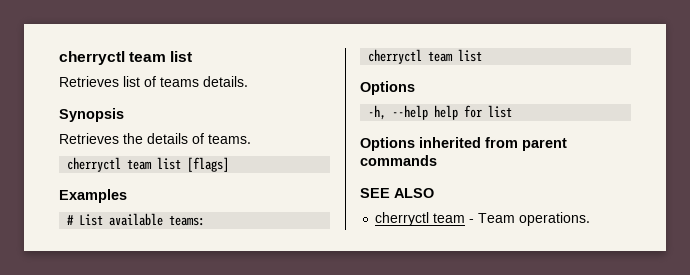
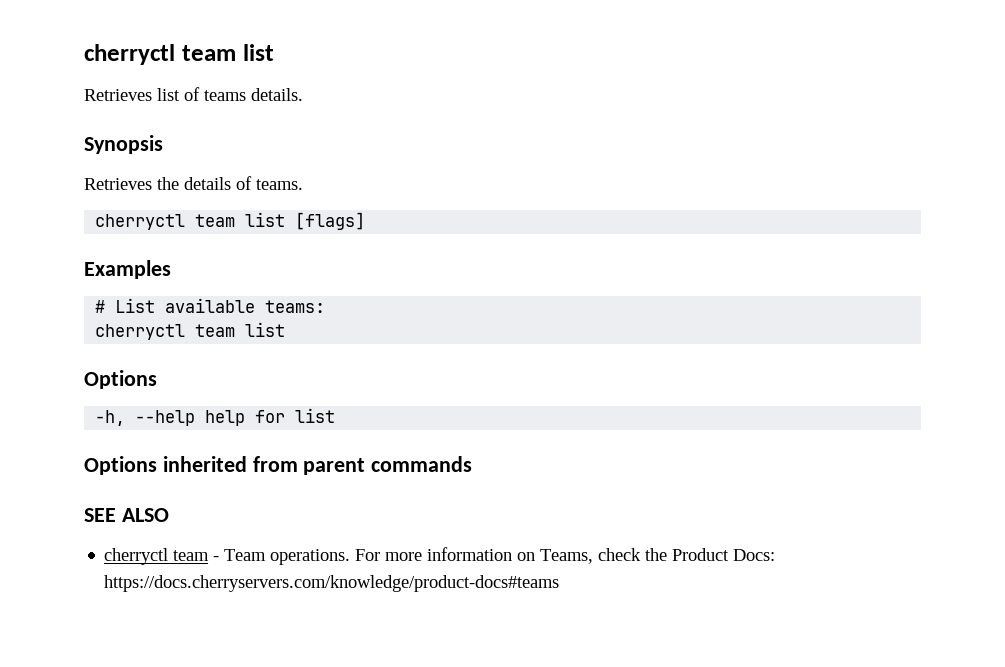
(591, 219) none -> [355,547,776,564] [104,575,560,592] For more information on Teams, check the Product Docs: https://docs.cherryservers.com/knowledge/product-docs#teams

